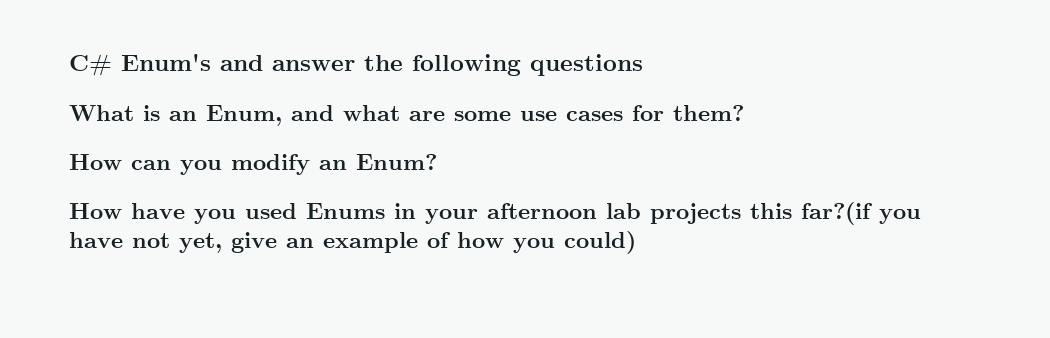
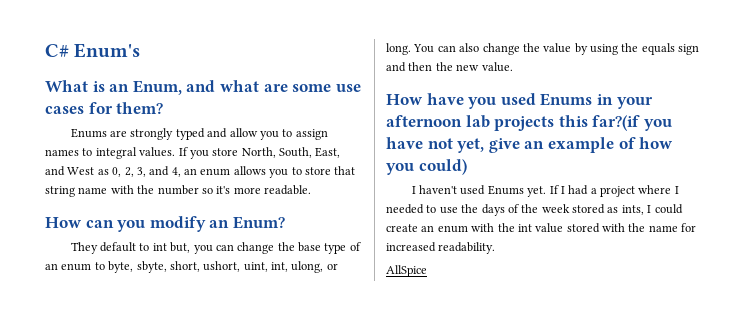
[220,54,643,76] and answer the following questions -> (141, 50) none
(744, 113) none -> [70,128,328,140] [45,147,341,159] [45,166,356,178] [45,185,311,197] // Enums are strongly typed and allow you to assign names to integral values. If you store North, South, East, and West as 0, 2, 3, and 4, an enum allows you to store that string name with the number so it's more readable.
(437, 162) none -> [70,242,361,254] [45,261,338,273] [386,43,700,55] [386,62,513,72] // They default to int but, you can change the base type of an enum to byte, sbyte, short, ushort, uint, int, ulong, or long. You can also change the value by using the equals sign and then the new value.
(636, 242) none -> [411,185,679,197] [386,204,683,216] [386,223,697,233] [386,242,496,254] [386,265,427,277] // I haven't used Enums yet. If I had a project where I needed to use the days of the week stored as ints, I could create an enum with the int value stored with the name for increased readability. // AllSpice

